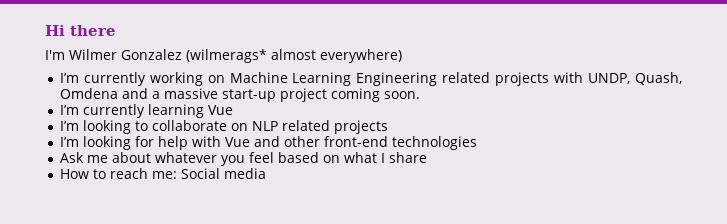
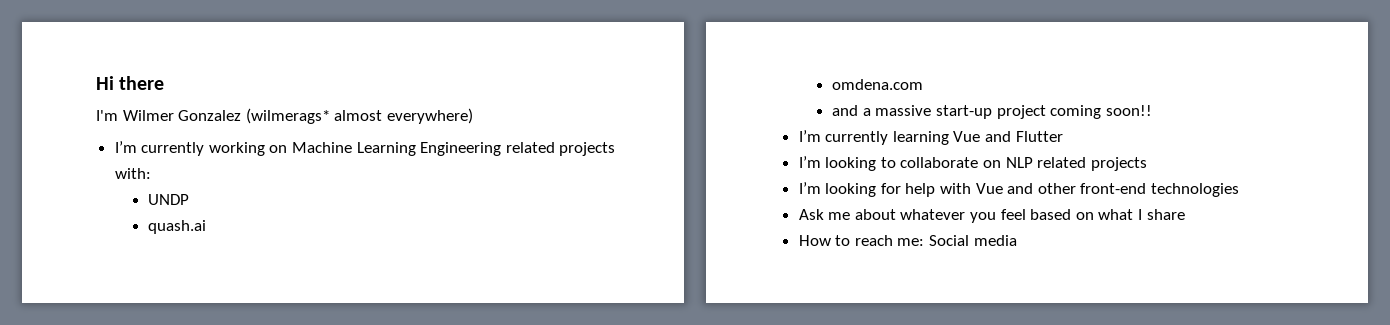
[554,72,682,85] [59,88,118,99] with UNDP, Quash, Omdena -> [114,168,151,179] [148,194,190,205] [148,220,207,234] [832,79,924,90] with: // UNDP // quash.ai // omdena.com //
[383,91,420,99] soon. -> [1105,105,1152,116] soon!!
(233, 110) none -> [985,131,1063,142] and Flutter

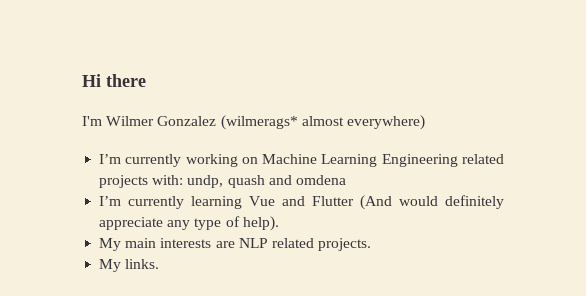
[148,194,190,205] [148,220,207,234] [832,79,924,90] [832,105,1152,119] // UNDP // quash.ai // omdena.com // and a massive start-up project coming soon!! -> [187,175,346,188] undp, quash and omdena
[798,156,1147,171] [798,182,1240,197] [798,209,1185,223] [798,235,1017,246] // I’m looking to collaborate on NLP related projects // I’m looking for help with Vue and other front-end technologies // Ask me about whatever you feel based on what I share // How to reach me: Social media -> [360,195,504,210] [99,216,279,231] [99,238,372,251] [99,259,160,272] (And would definitely appreciate any type of help). // My main interests are NLP related projects. // My links.

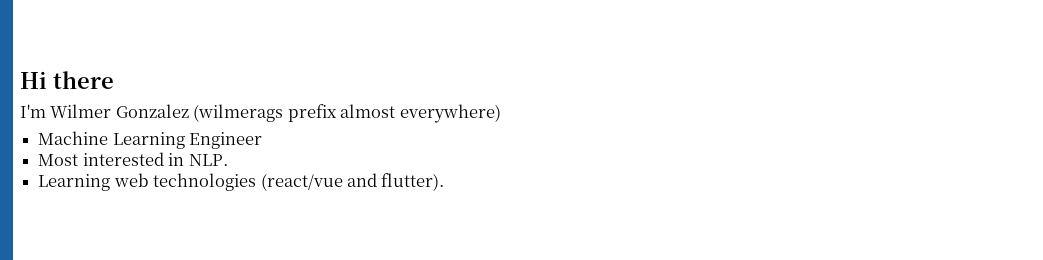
[220,115,298,130] (wilmerags* -> [193,104,337,122] (wilmerags prefix
[99,154,504,167] [99,175,346,188] [99,195,504,210] [99,216,279,231] [99,238,372,251] [99,259,160,272] I’m currently working on Machine Learning Engineering related projects with: undp, quash and omdena // I’m currently learning Vue and Flutter (And would definitely appreciate any type of help). // My main interests are NLP related projects. // My links. -> [38,131,263,149] [38,152,228,166] [38,173,445,191] Machine Learning Engineer // Most interested in NLP. // Learning web technologies (react/vue and flutter).

